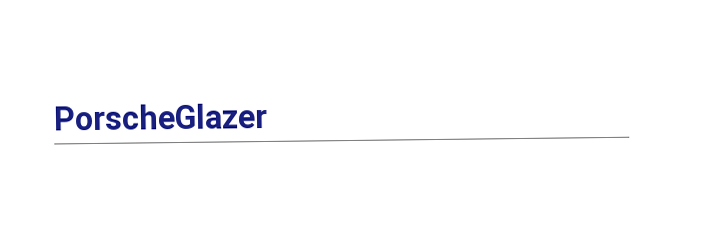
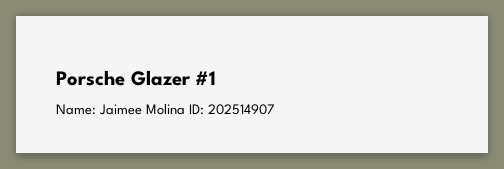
[53,102,268,131] PorscheGlazer -> [56,70,217,86] [56,104,275,115] Porsche Glazer #1 // Name: Jaimee Molina ID: 202514907

